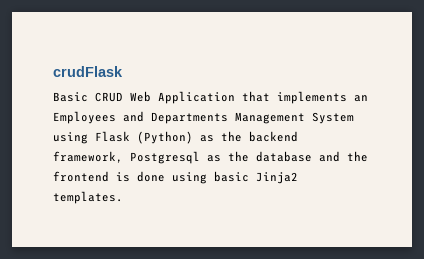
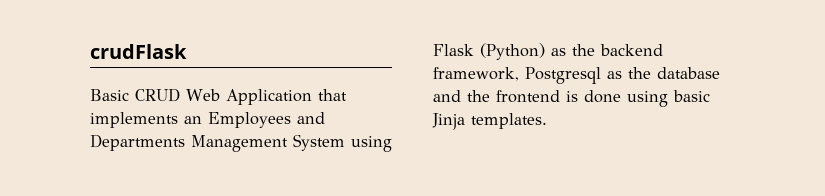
[256,172,298,184] Jinja2 -> [432,113,465,130] Jinja

